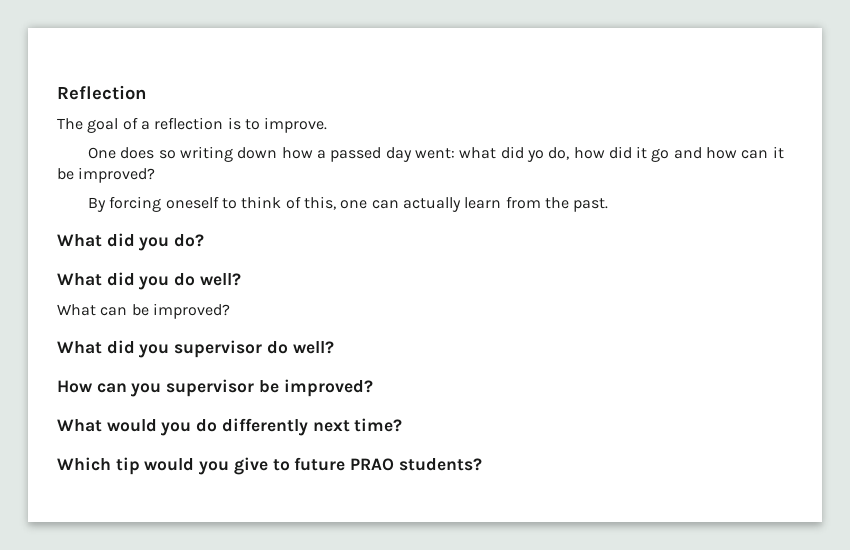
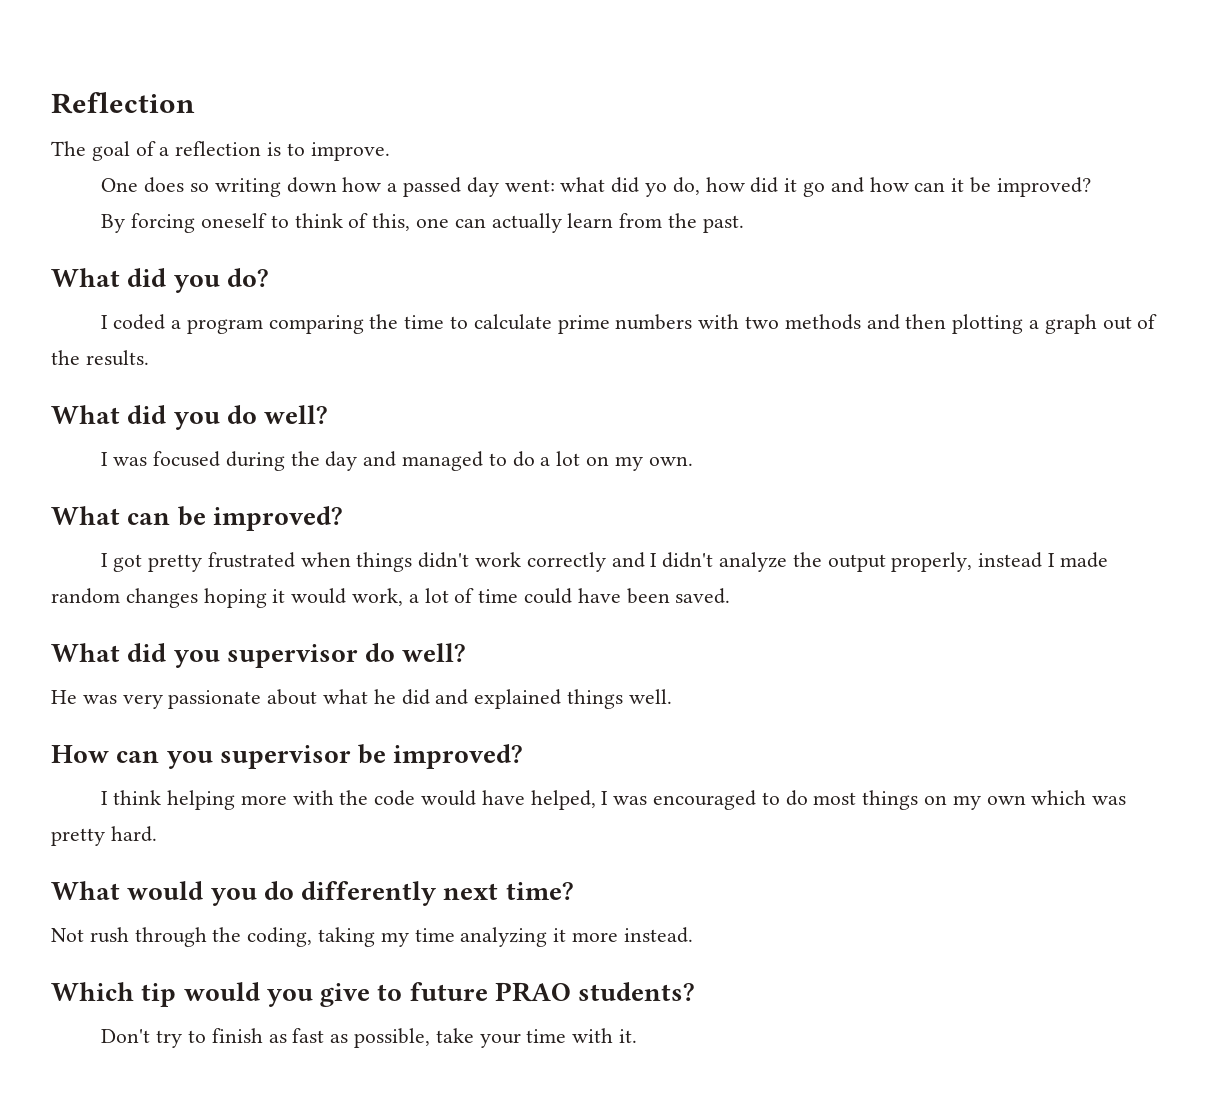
(205, 240) none -> [101,314,1158,334] [51,350,149,366] // I coded a program comparing the time to calculate prime numbers with two methods and then plotting a graph out of the results.
[57,303,230,319] What can be improved? -> [101,451,693,471] [51,506,343,531] [101,552,1108,572] [51,588,731,608] I was focused during the day and managed to do a lot on my own. // What can be improved? // I got pretty frustrated when things didn't work correctly and I didn't analyze the output properly, instead I made random changes hoping it would work, a lot of time could have been saved.
(334, 347) none -> [51,689,672,709] // He was very passionate about what he did and explained things well.
(373, 388) none -> [101,790,1127,810] [51,826,157,846] // I think helping more with the code would have helped, I was encouraged to do most things on my own which was pretty hard.
(403, 425) none -> [51,927,693,947] // Not rush through the coding, taking my time analyzing it more instead.
(482, 464) none -> [101,1028,637,1048] // Don't try to finish as fast as possible, take your time with it.

